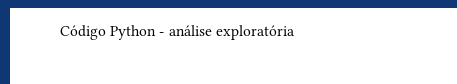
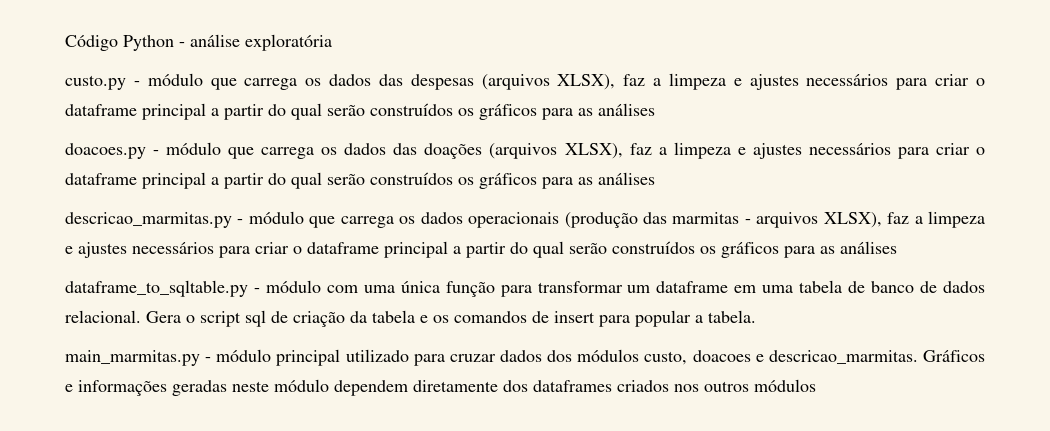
(295, 32) none -> [65,73,986,90] [65,103,655,120] [65,142,986,159] [65,172,655,189] [65,211,985,228] [65,241,897,258] [65,280,986,297] [65,310,756,327] [65,349,985,366] [65,379,816,396] // custo.py - módulo que carrega os dados das despesas (arquivos XLSX), faz a limpeza e ajustes necessários para criar o dataframe principal a partir do qual serão construídos os gráficos para as análises // doacoes.py - módulo que carrega os dados das doações (arquivos XLSX), faz a limpeza e ajustes necessários para criar o dataframe principal a partir do qual serão construídos os gráficos para as análises // descricao_marmitas.py - módulo que carrega os dados operacionais (produção das marmitas - arquivos XLSX), faz a limpeza e ajustes necessários para criar o dataframe principal a partir do qual serão construídos os gráficos para as análises // dataframe_to_sqltable.py - módulo com uma única função para transformar um dataframe em uma tabela de banco de dados relacional. Gera o script sql de criação da tabela e os comandos de insert para popular a tabela. // main_marmitas.py - módulo principal utilizado para cruzar dados dos módulos custo, doacoes e descricao_marmitas. Gráficos e informações geradas neste módulo dependem diretamente dos dataframes criados nos outros módulos

